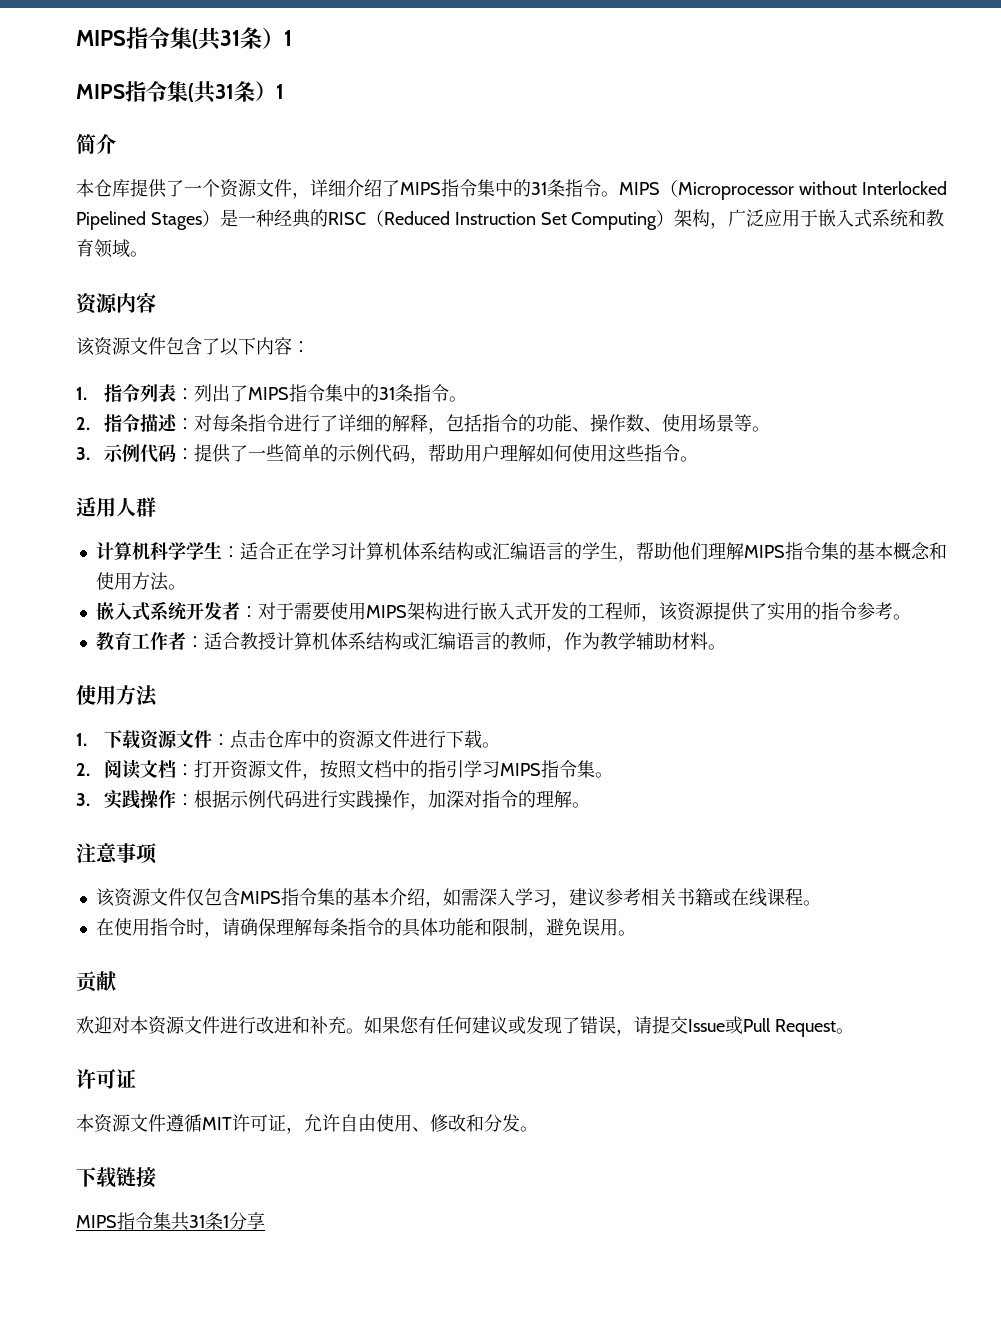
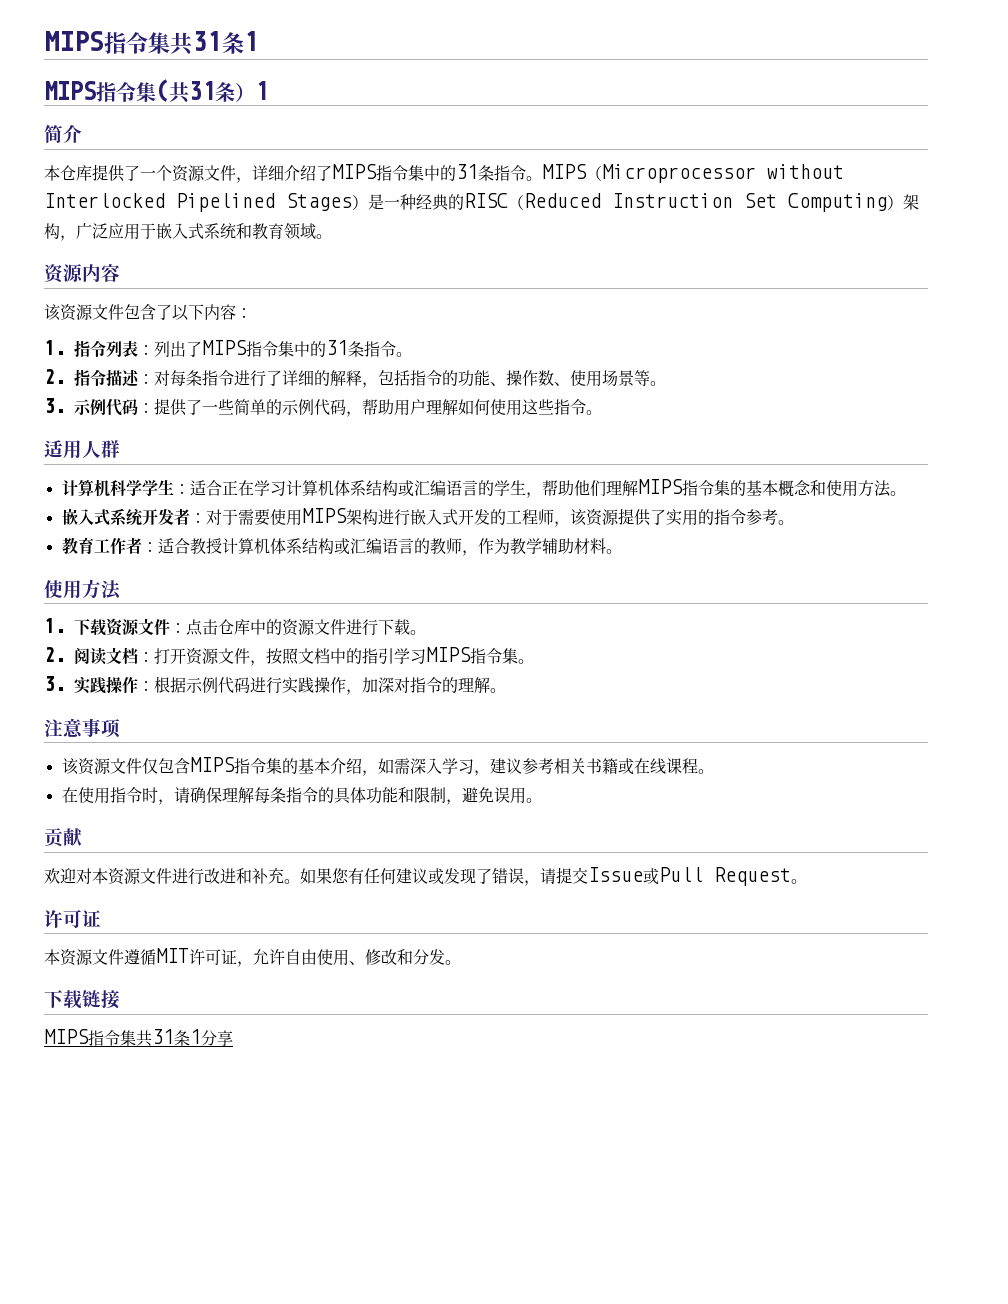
[76,27,284,51] MIPS指令集(共31条） -> [44,31,244,56] MIPS指令集共31条

